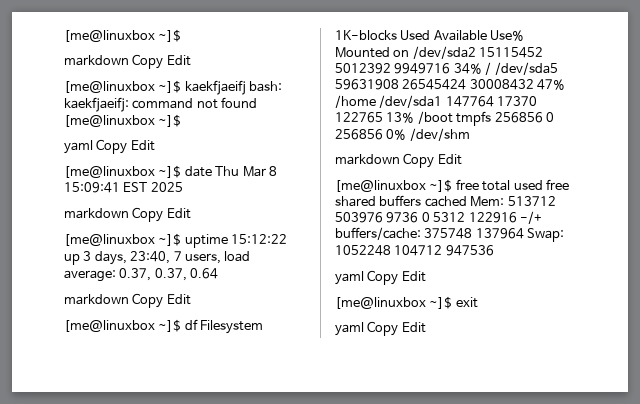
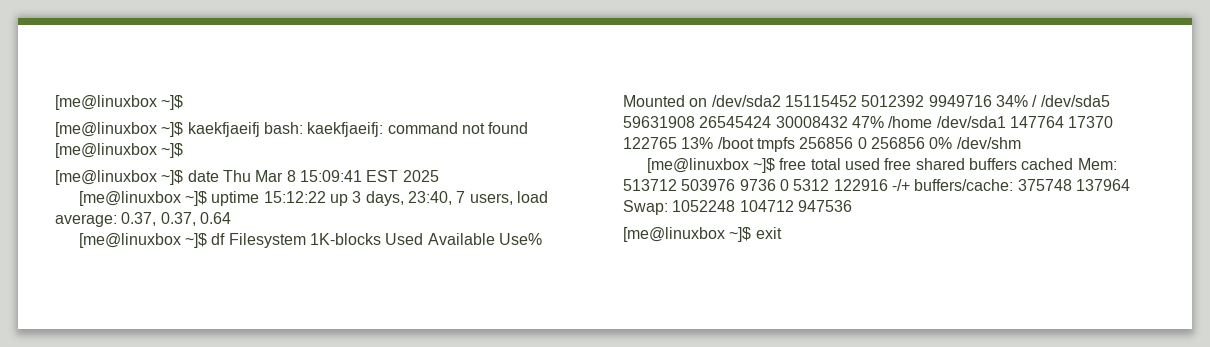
[64,29,182,42] [64,54,191,69] [me@linuxbox ~]$ // markdown Copy Edit -> [55,95,184,110] [me@linuxbox ~]$
[64,139,155,154] // yaml Copy Edit -> (184, 150) none
[64,207,191,222] // markdown Copy Edit -> (439, 176) none
[64,293,191,308] // markdown Copy Edit -> (231, 218) none
[335,153,462,168] // markdown Copy Edit -> (1021, 143) none
[335,270,426,285] // yaml Copy Edit -> (852, 206) none
[335,321,426,336] // yaml Copy Edit -> (782, 233) none

